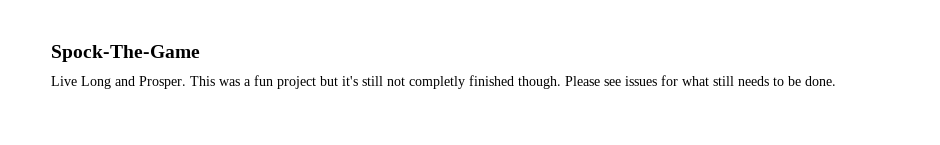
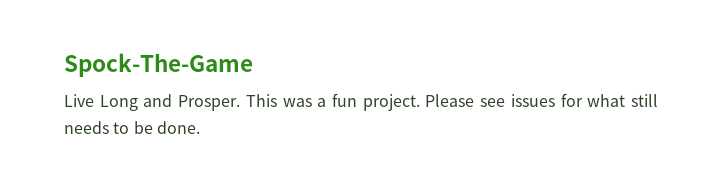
[277,75,561,89] project but it's still not completly finished though. -> [362,94,420,111] project.

